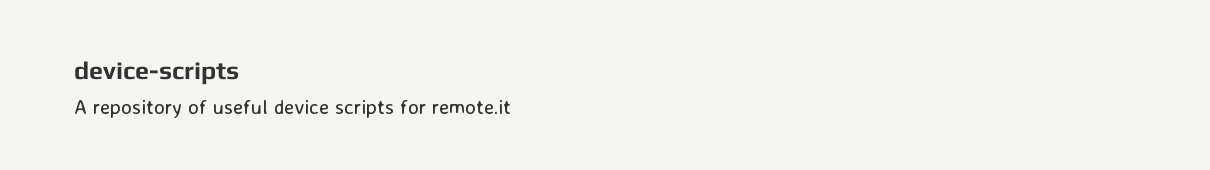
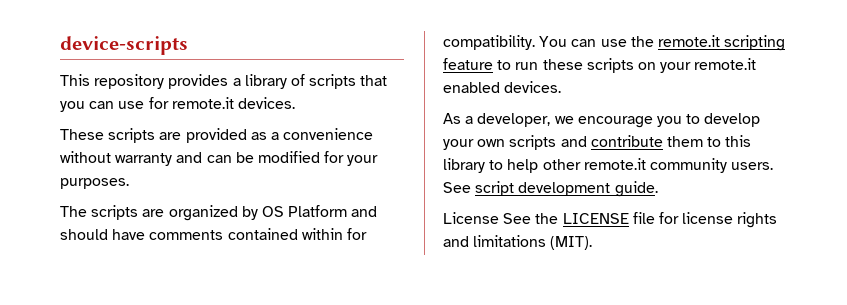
[74,100,511,118] A repository of useful device scripts for remote.it -> [60,74,388,89] [60,97,295,112] [60,128,374,143] [60,151,379,166] [60,178,129,189] [60,205,378,221] [60,228,367,240] [443,35,786,51] [443,58,757,73] [443,81,562,93] [443,113,761,128] [443,135,752,150] [443,158,774,173] [443,181,658,197] [443,212,778,228] [443,235,593,250] This repository provides a library of scripts that you can use for remote.it devices. // These scripts are provided as a convenience without warranty and can be modified for your purposes. // The scripts are organized by OS Platform and should have comments contained within for compatibility. You can use the remote.it scripting feature to run these scripts on your remote.it enabled devices. // As a developer, we encourage you to develop your own scripts and contribute them to this library to help other remote.it community users. See script development guide. // License See the LICENSE file for license rights and limitations (MIT).

